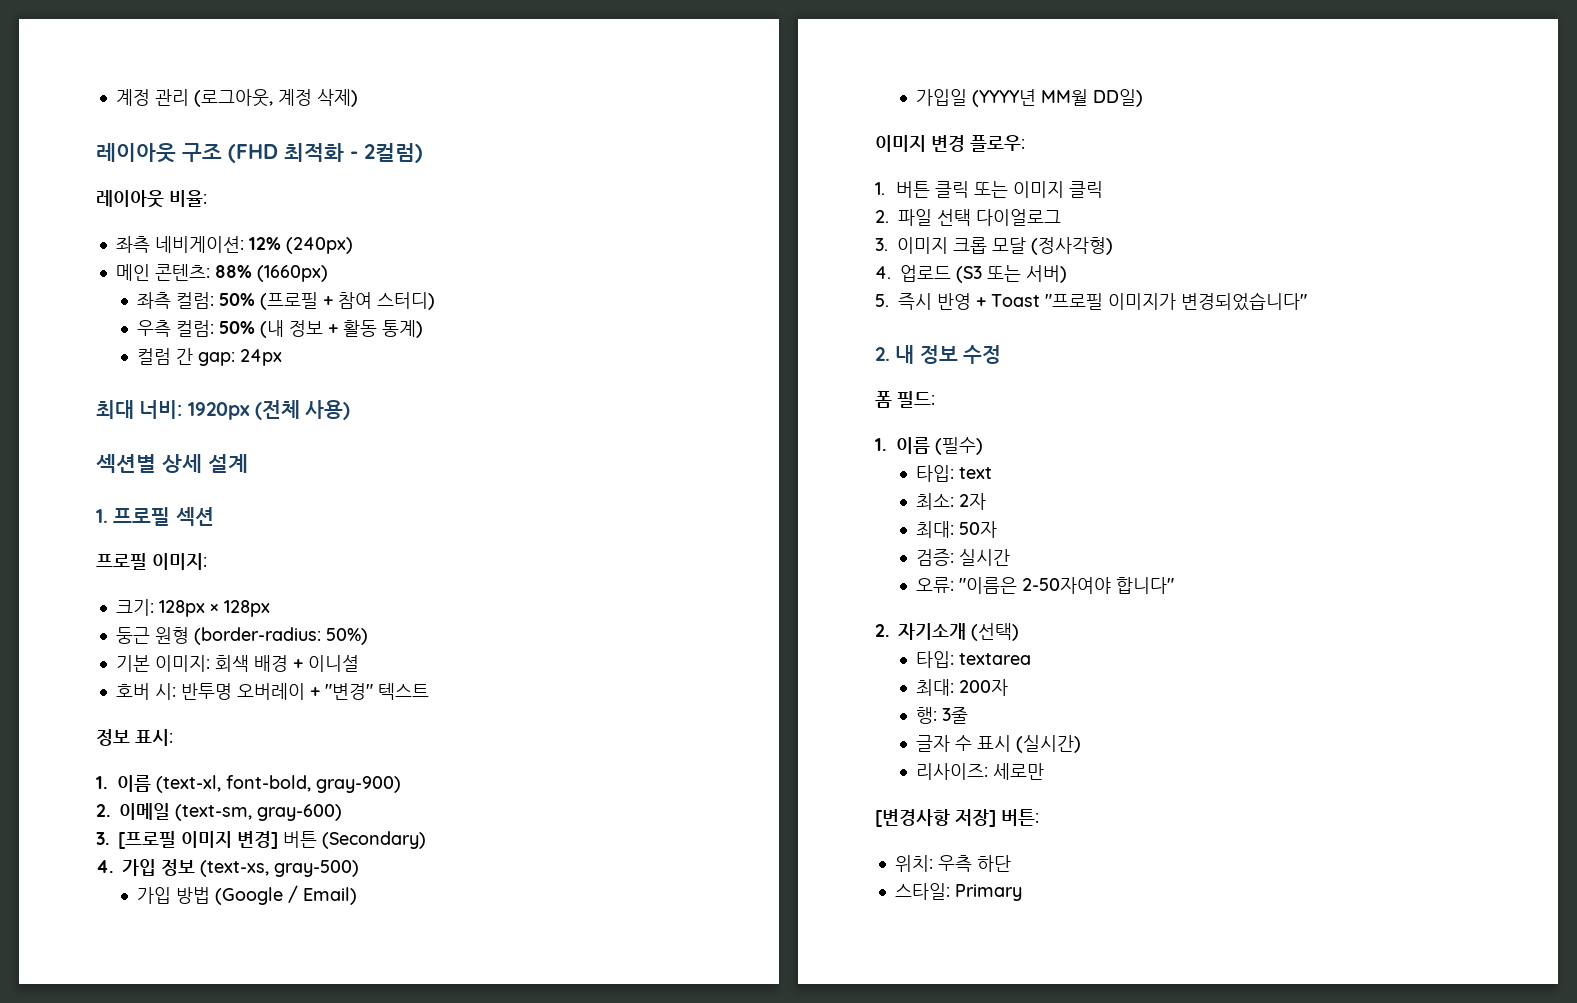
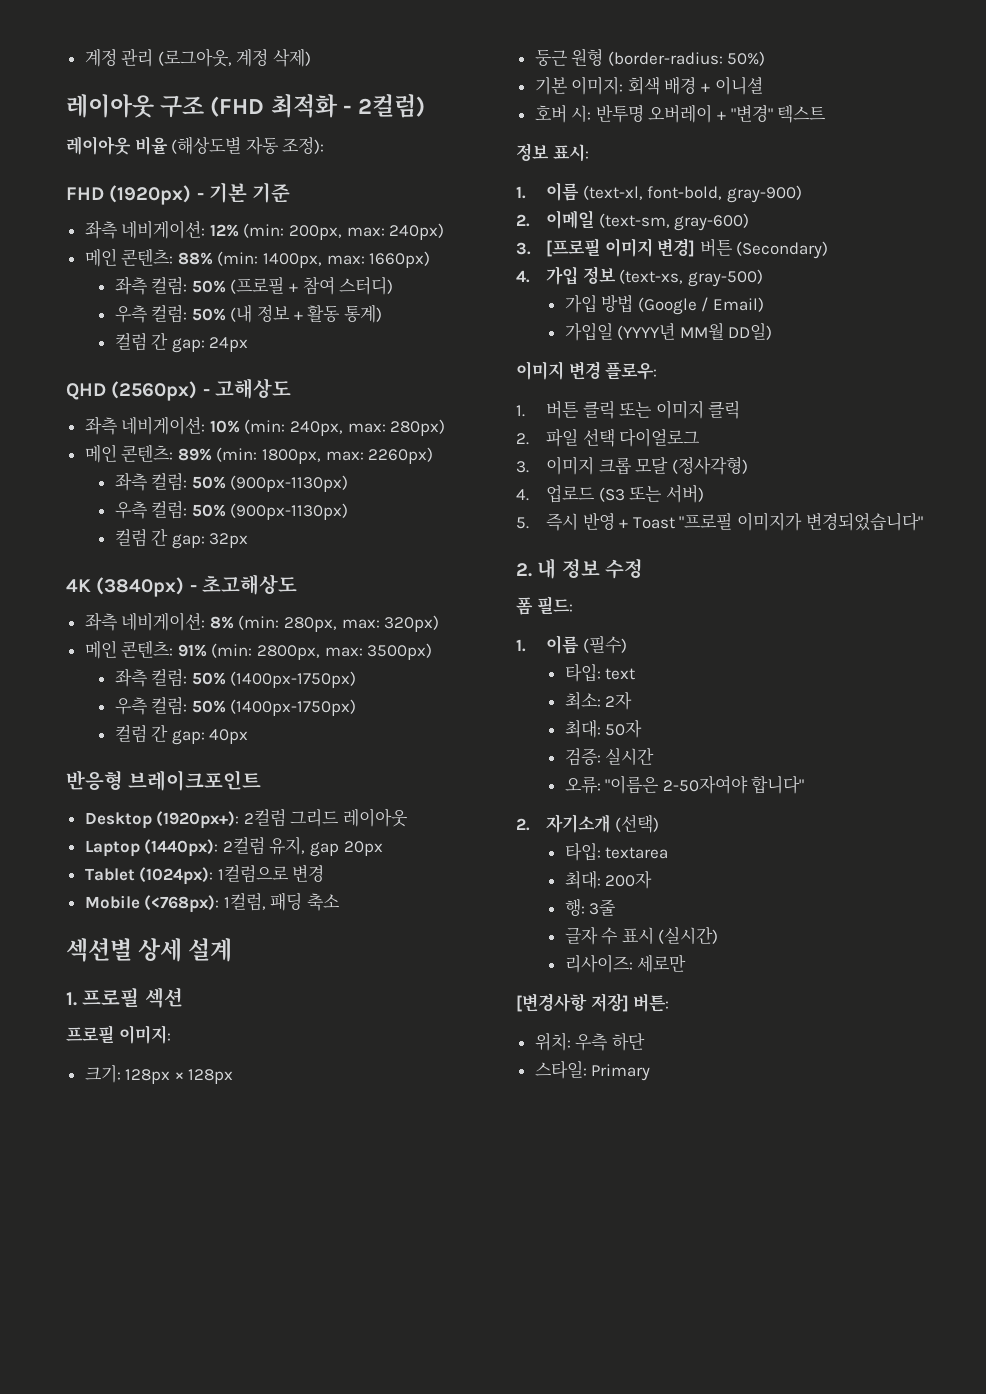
[169,190,207,207] 비율: -> [134,136,325,155] [66,182,291,205] 비율 (해상도별 자동 조정): // FHD (1920px) - 기본 기준
[285,237,353,254] (240px) -> [243,223,445,240] (min: 200px, max: 240px)
[256,265,328,282] (1660px) -> [217,251,431,268] (min: 1400px, max: 1660px)
[96,400,351,420] 최대 너비: 1920px (전체 사용) -> [66,378,291,401] [84,416,446,436] [84,444,434,464] [114,472,349,492] [114,501,349,520] [114,528,249,549] [66,574,297,597] [84,612,440,632] [84,640,433,660] [114,668,357,688] [114,697,357,716] [114,724,249,745] [66,770,262,791] [84,808,409,829] [84,837,383,857] [84,864,325,885] [84,892,341,913] QHD (2560px) - 고해상도 // 좌측 네비게이션: 10% (min: 240px, max: 280px) // 메인 콘텐츠: 89% (min: 1800px, max: 2260px) // 좌측 컬럼: 50% (900px-1130px) // 우측 컬럼: 50% (900px-1130px) // 컬럼 간 gap: 32px // 4K (3840px) - 초고해상도 // 좌측 네비게이션: 8% (min: 280px, max: 320px) // 메인 콘텐츠: 91% (min: 2800px, max: 3500px) // 좌측 컬럼: 50% (1400px-1750px) // 우측 컬럼: 50% (1400px-1750px) // 컬럼 간 gap: 40px // 반응형 브레이크포인트 // Desktop (1920px+): 2컬럼 그리드 레이아웃 // Laptop (1440px): 2컬럼 유지, gap 20px // Tablet (1024px): 1컬럼으로 변경 // Mobile (<768px): 1컬럼, 패딩 축소

